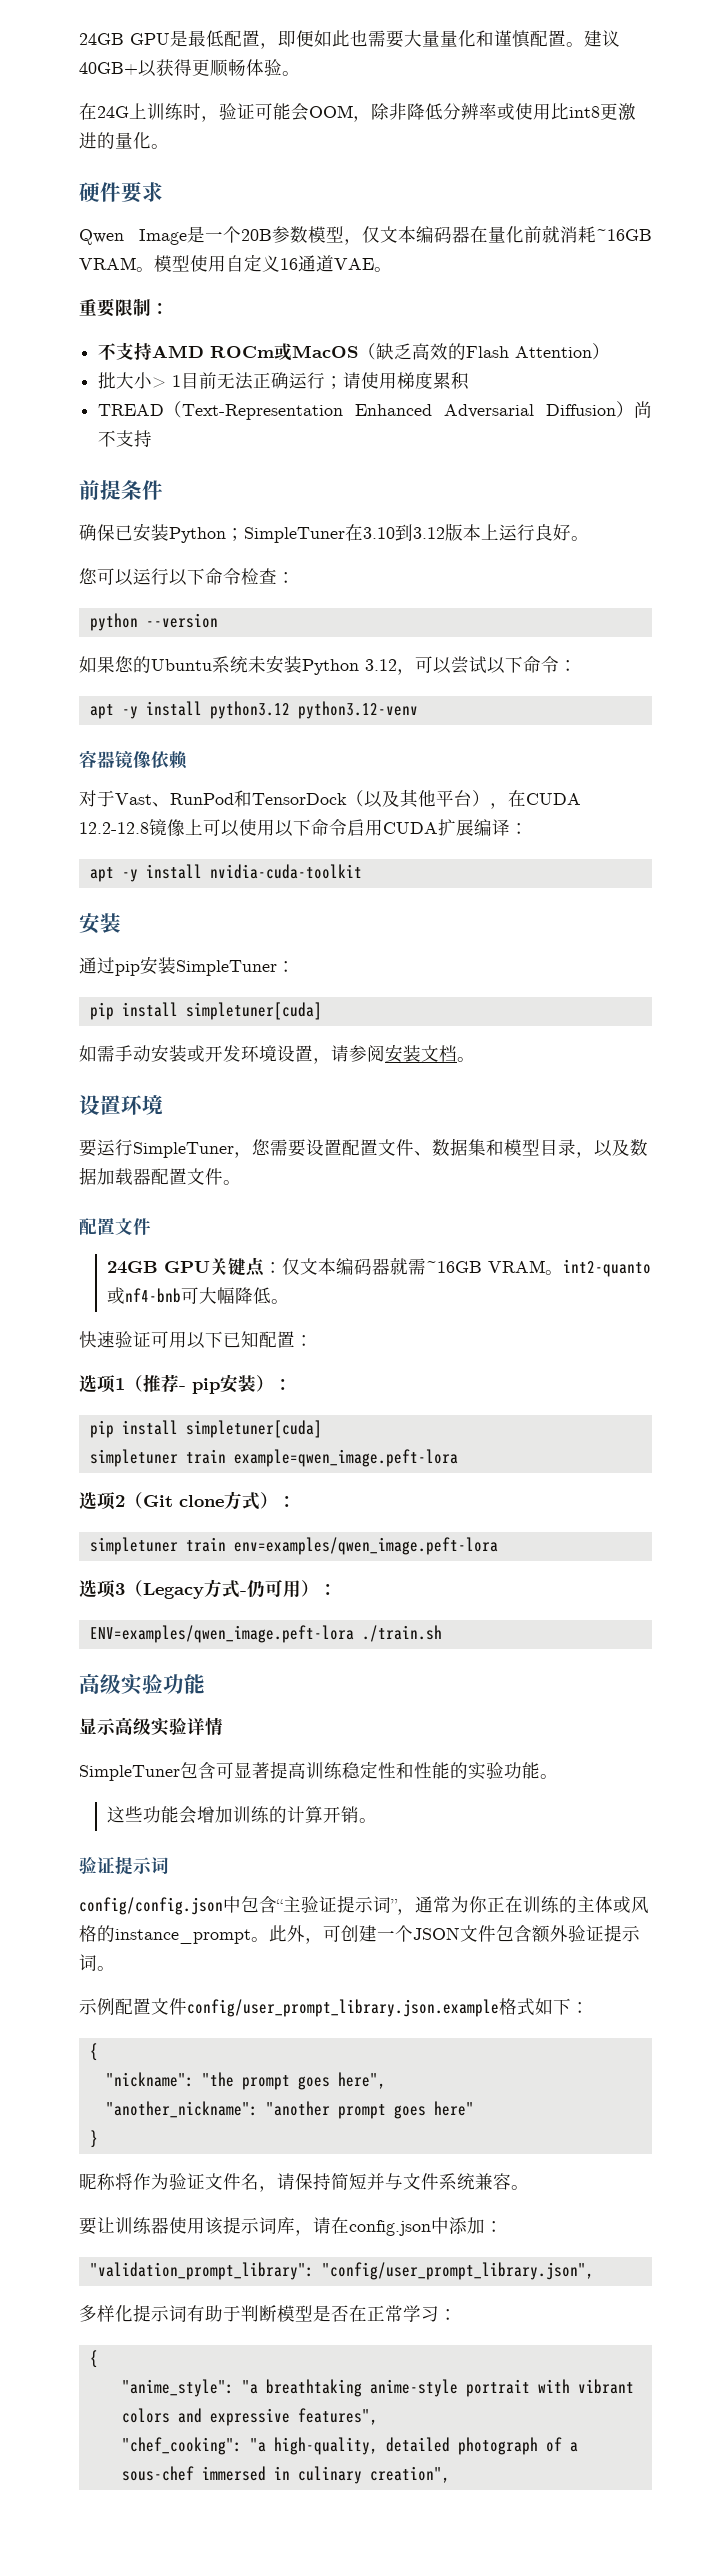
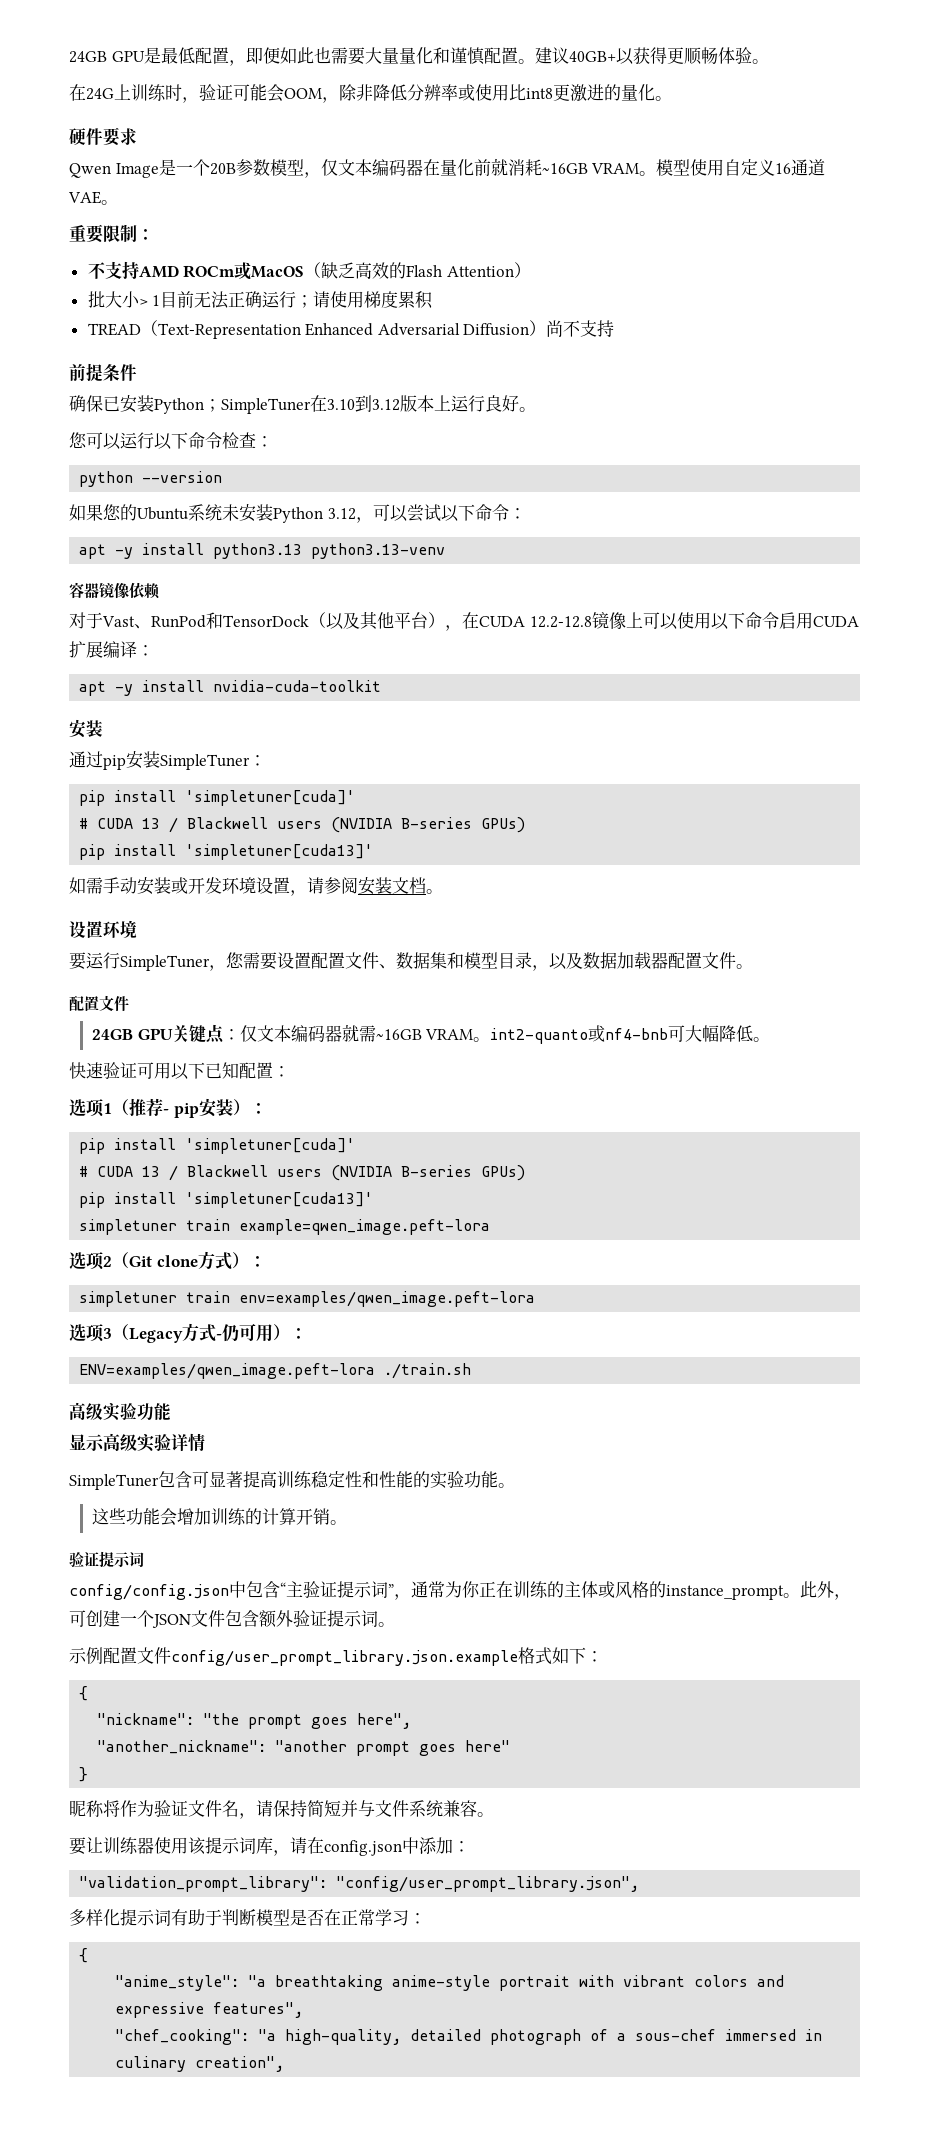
[209,701,418,719] python3.12 python3.12-venv -> [213,543,446,559] python3.13 python3.13-venv
[185,1002,322,1020] simpletuner[cuda] -> [185,790,356,806] [79,817,526,833] [79,844,374,860] 'simpletuner[cuda]' // # CUDA 13 / Blackwell users (NVIDIA B-series GPUs) // pip install 'simpletuner[cuda13]'
[185,1420,322,1438] simpletuner[cuda] -> [185,1138,356,1154] [79,1165,526,1181] [79,1192,374,1208] 'simpletuner[cuda]' // # CUDA 13 / Blackwell users (NVIDIA B-series GPUs) // pip install 'simpletuner[cuda13]'

